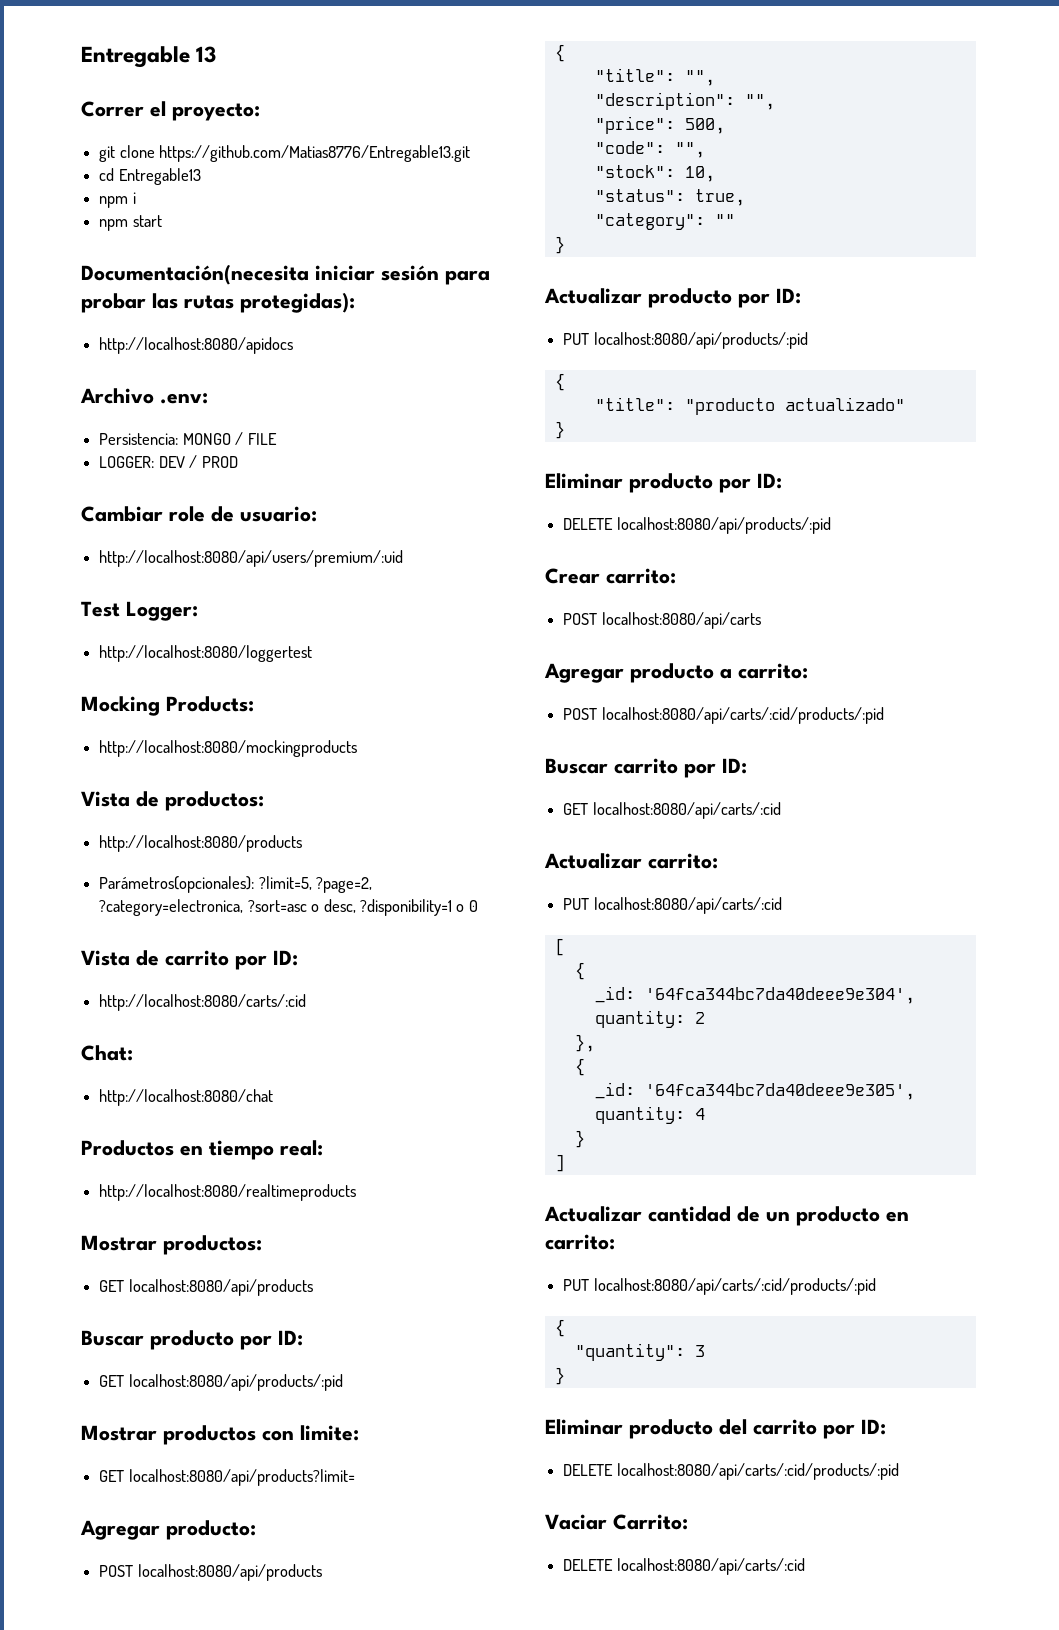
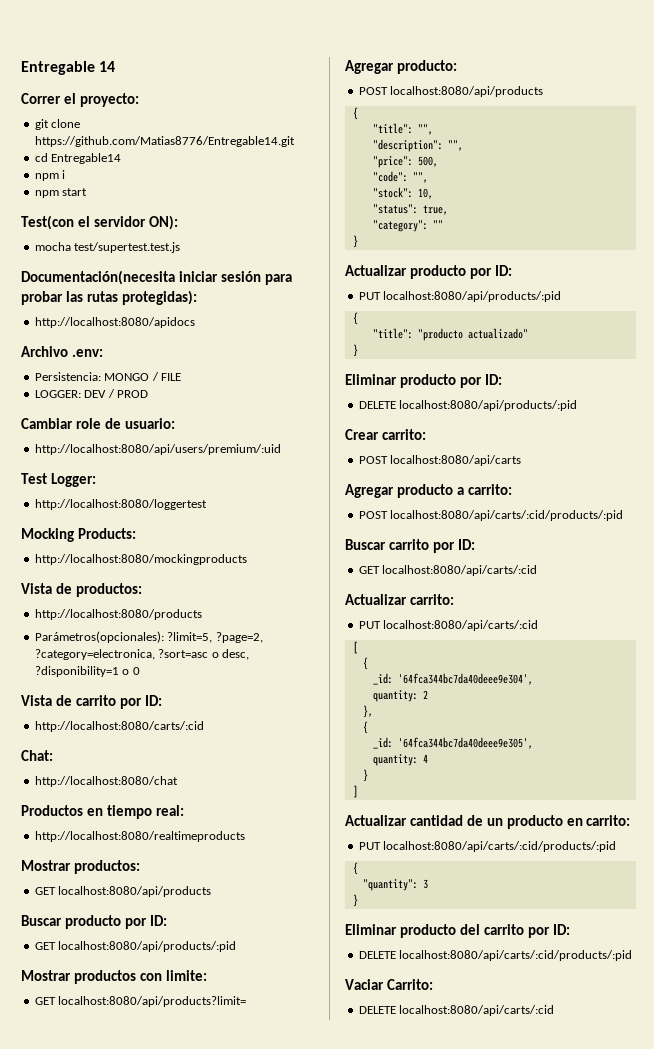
[196,46,217,63] 13 -> [99,61,116,72] 14
[159,145,471,162] https://github.com/Matias8776/Entregable13.git -> [34,136,295,147] https://github.com/Matias8776/Entregable14.git
[118,168,201,185] Entregable13 -> [51,153,122,164] Entregable14
(162, 221) none -> [21,215,178,230] [34,242,181,253] // Test(con el servidor ON): // mocha test/supertest.test.js

